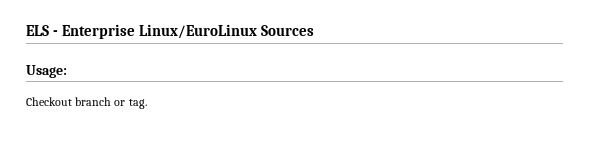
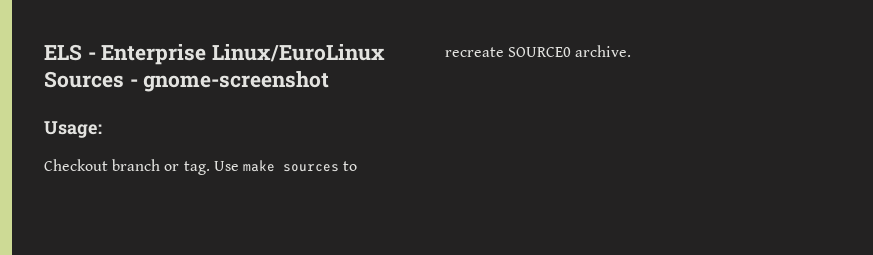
(315, 30) none -> [129,71,330,92] - gnome-screenshot
(147, 104) none -> [213,160,358,172] [445,45,632,57] Use make sources to recreate SOURCE0 archive.

